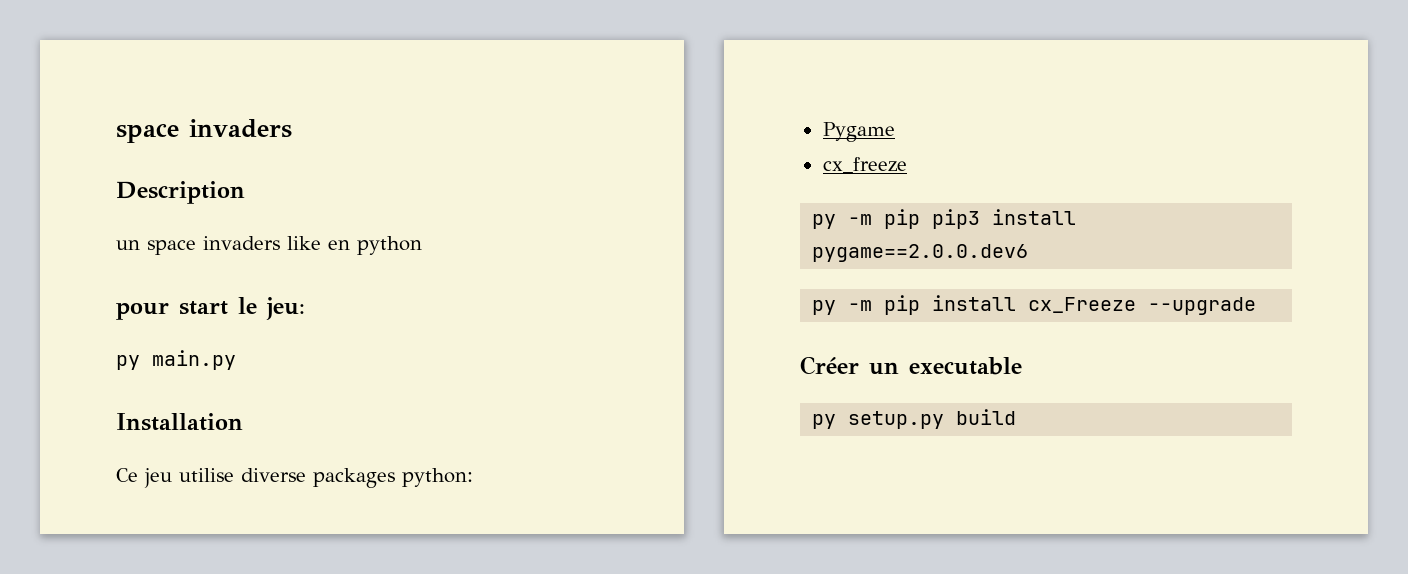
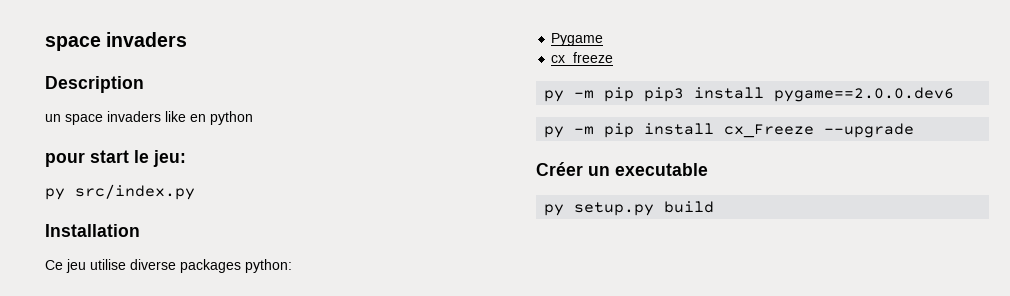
[152,350,236,370] main.py -> [75,184,195,200] src/index.py

